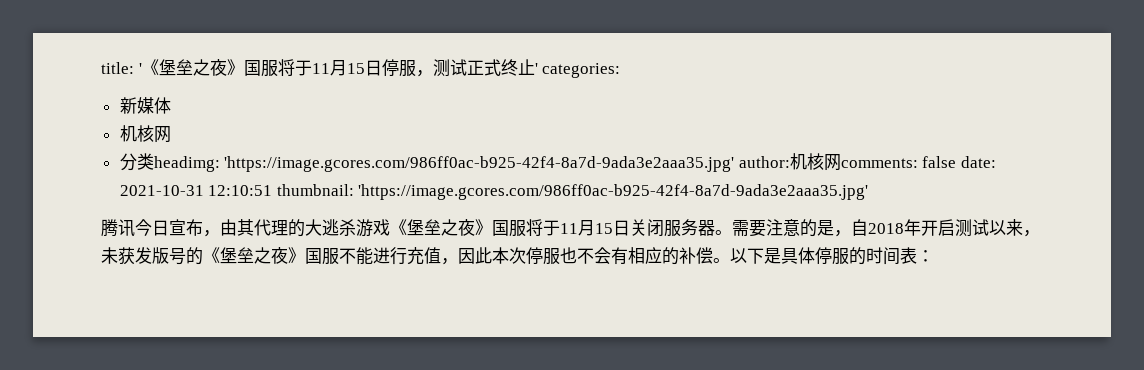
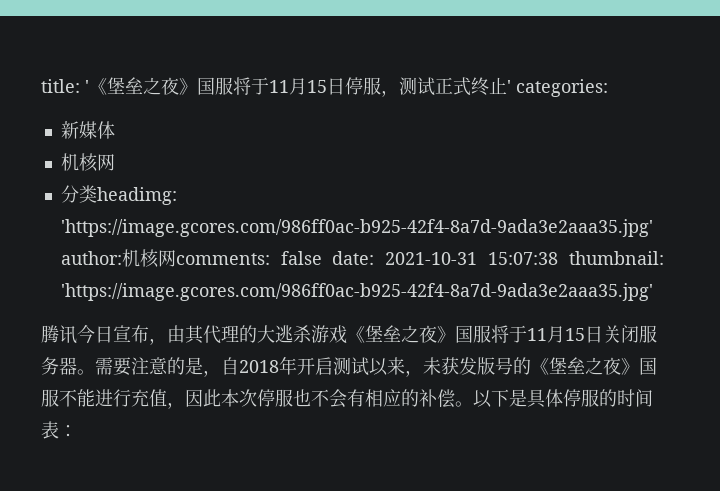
[208,185,273,196] 12:10:51 -> [488,252,559,265] 15:07:38

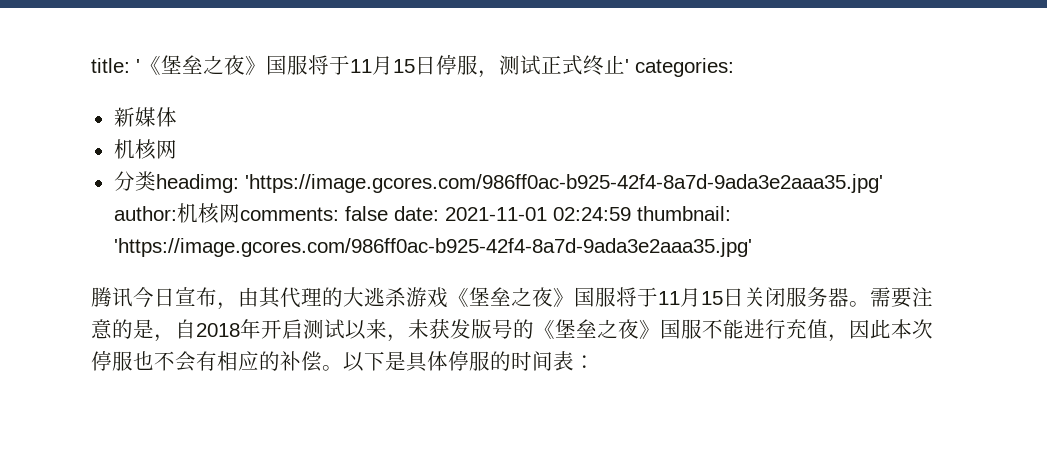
[385,252,559,265] 2021-10-31 15:07:38 -> [444,207,631,221] 2021-11-01 02:24:59

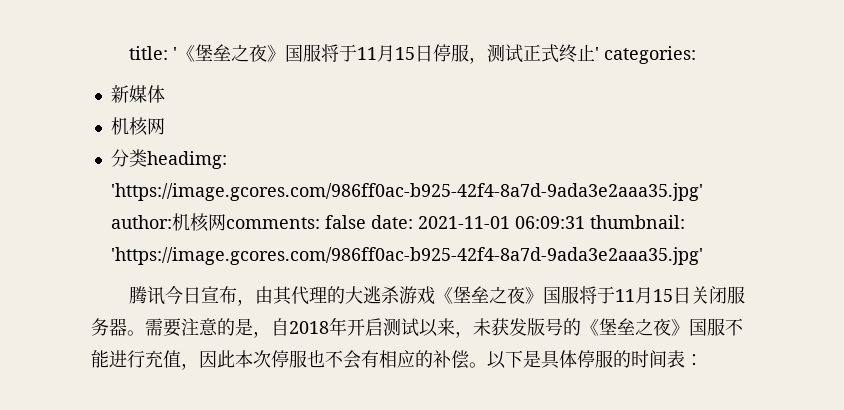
[552,207,631,221] 02:24:59 -> [514,216,585,229] 06:09:31

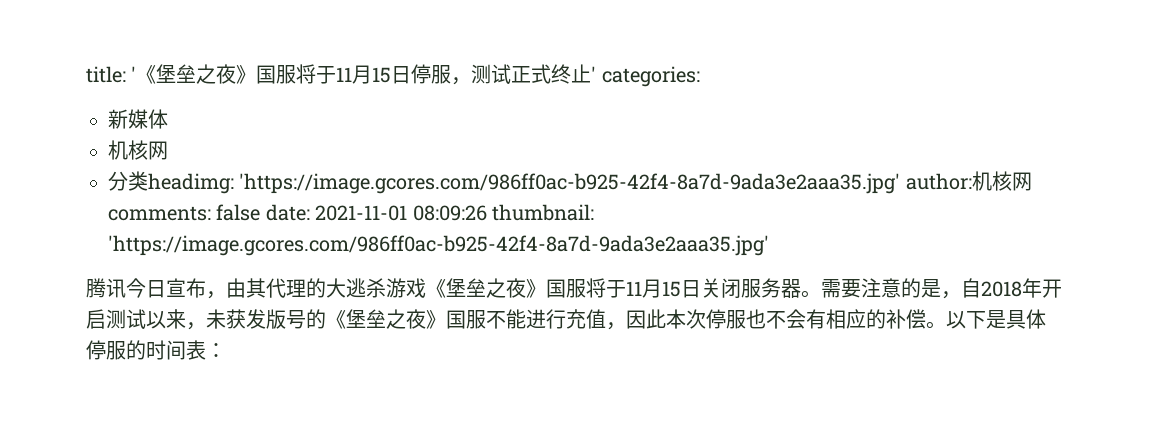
[514,216,585,229] 06:09:31 -> [412,205,487,221] 08:09:26

